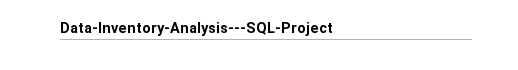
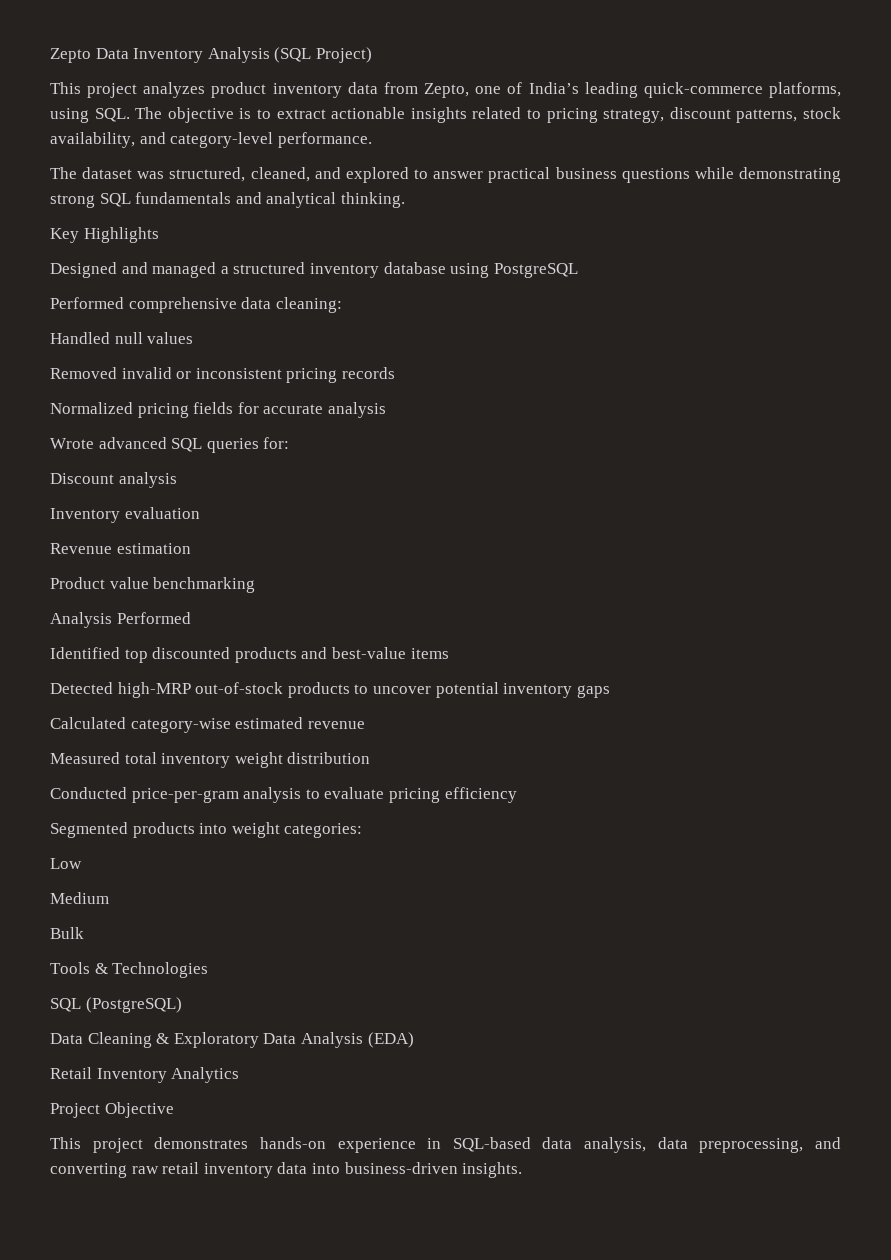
[60,22,333,36] Data-Inventory-Analysis---SQL-Project -> [50,47,372,63] [50,82,841,98] [50,107,842,123] [50,132,372,148] [50,167,841,183] [50,192,405,208] [50,227,159,243] [50,262,578,278] [50,297,342,313] [50,332,194,344] [50,367,395,383] [50,402,386,418] [50,437,290,453] [50,472,177,488] [50,507,200,523] [50,543,191,554] [50,577,256,593] [50,612,191,628] [50,647,449,663] [50,682,610,698] [50,717,365,733] [50,752,371,768] [50,787,517,803] [50,822,363,838] [50,858,82,869] [50,892,109,904] [50,927,84,939] [50,962,209,978] [50,997,182,1013] [50,1032,414,1048] [50,1067,240,1083] [50,1102,174,1118] [50,1137,841,1153] [50,1162,523,1178] Zepto Data Inventory Analysis (SQL Project) // This project analyzes product inventory data from Zepto, one of India’s leading quick-commerce platforms, using SQL. The objective is to extract actionable insights related to pricing strategy, discount patterns, stock availability, and category-level performance. // The dataset was structured, cleaned, and explored to answer practical business questions while demonstrating strong SQL fundamentals and analytical thinking. // Key Highlights // Designed and managed a structured inventory database using PostgreSQL // Performed comprehensive data cleaning: // Handled null values // Removed invalid or inconsistent pricing records // Normalized pricing fields for accurate analysis // Wrote advanced SQL queries for: // Discount analysis // Inventory evaluation // Revenue estimation // Product value benchmarking // Analysis Performed // Identified top discounted products and best-value items // Detected high-MRP out-of-stock products to uncover potential inventory gaps // Calculated category-wise estimated revenue // Measured total inventory weight distribution // Conducted price-per-gram analysis to evaluate pricing efficiency // Segmented products into weight categories: // Low // Medium // Bulk // Tools & Technologies // SQL (PostgreSQL) // Data Cleaning & Exploratory Data Analysis (EDA) // Retail Inventory Analytics // Project Objective // This project demonstrates hands-on experience in SQL-based data analysis, data preprocessing, and converting raw retail inventory data into business-driven insights.

